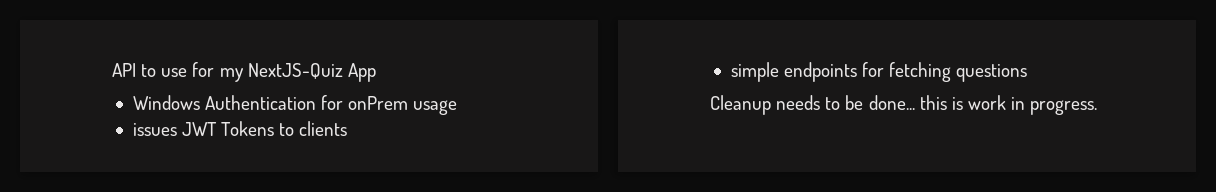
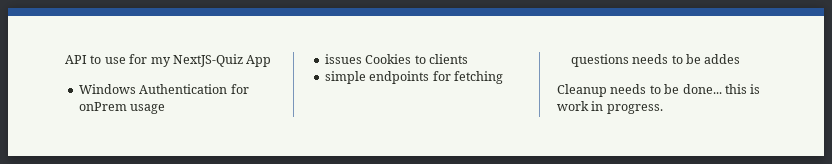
[182,121,275,136] JWT Tokens -> [365,54,412,64] Cookies
(1028, 73) none -> [632,54,741,64] needs to be addes

